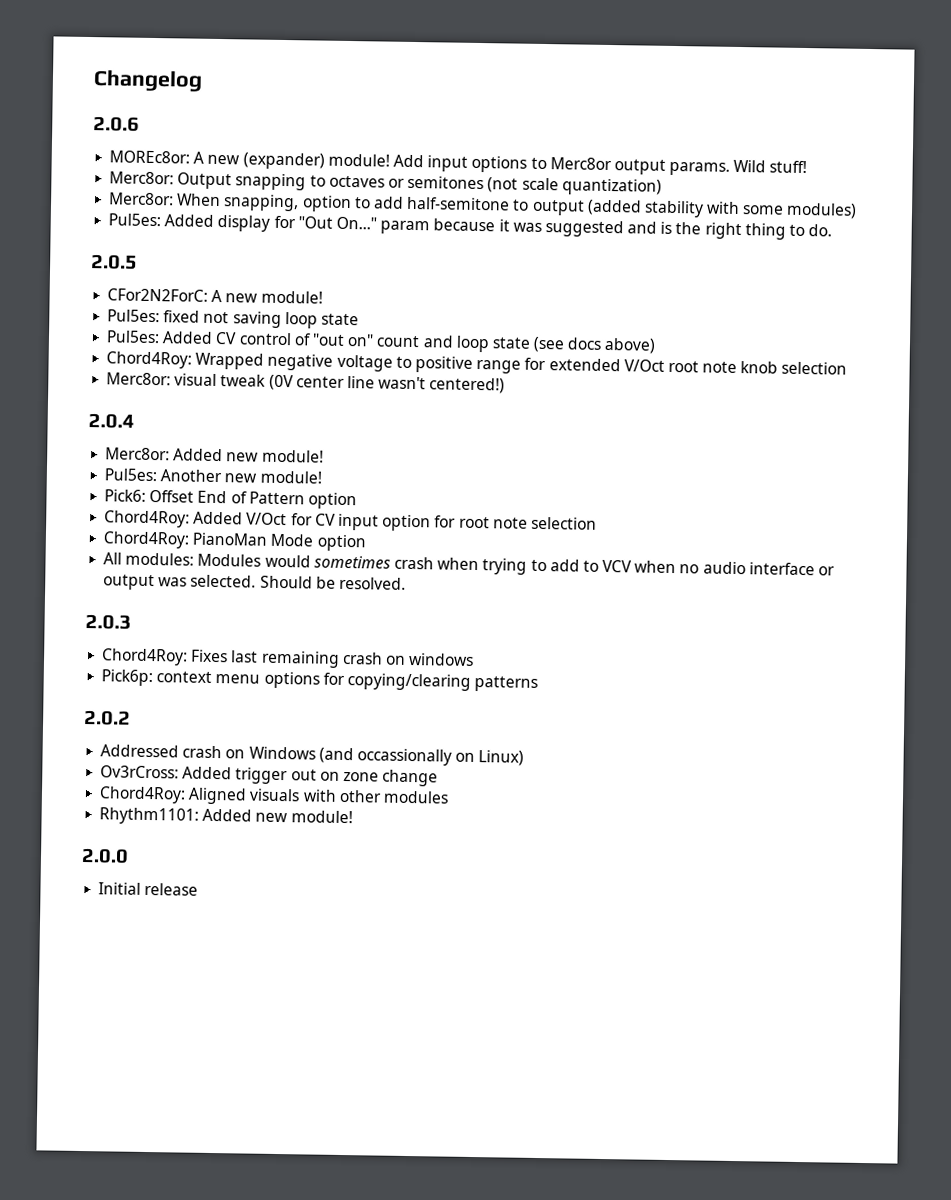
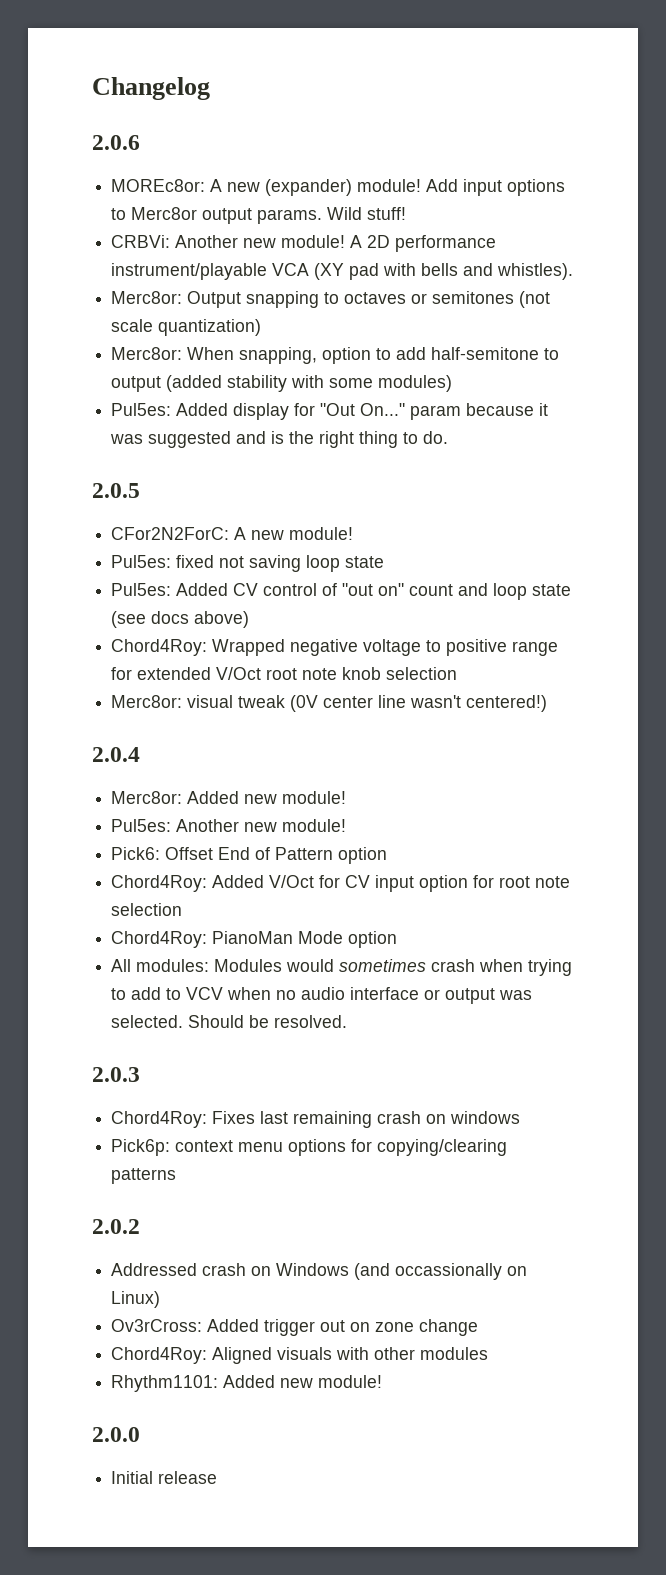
(808, 167) none -> [111,235,497,252] [111,263,574,280] // CRBVi: Another new module! A 2D performance instrument/playable VCA (XY pad with bells and whistles).

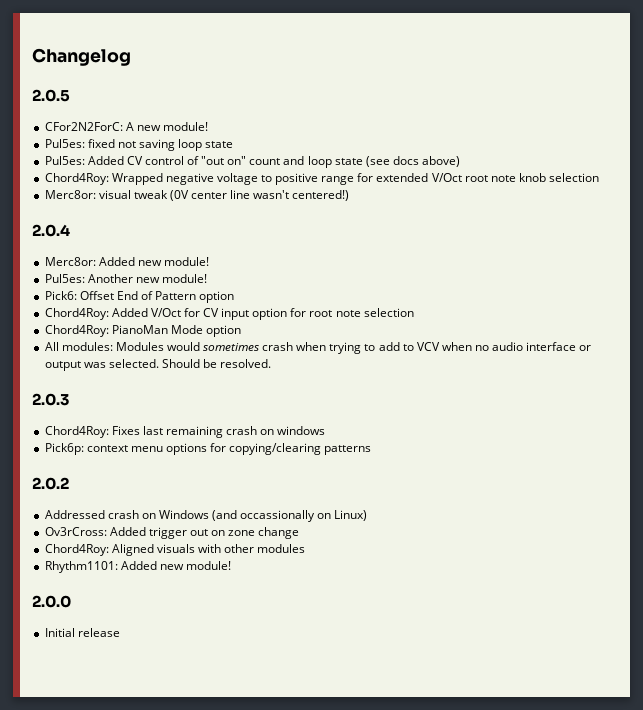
[92,135,140,150] [111,179,566,196] [111,207,407,224] [111,235,497,252] [111,263,574,280] [111,291,551,308] [111,319,262,336] [111,347,560,364] [111,375,453,392] [111,403,549,420] [110,431,449,448] // 2.0.6 // MOREc8or: A new (expander) module! Add input options to Merc8or output params. Wild stuff! // CRBVi: Another new module! A 2D performance instrument/playable VCA (XY pad with bells and whistles). // Merc8or: Output snapping to octaves or semitones (not scale quantization) // Merc8or: When snapping, option to add half-semitone to output (added stability with some modules) // Pul5es: Added display for "Out On..." param because it was suggested and is the right thing to do. -> (131, 57) none

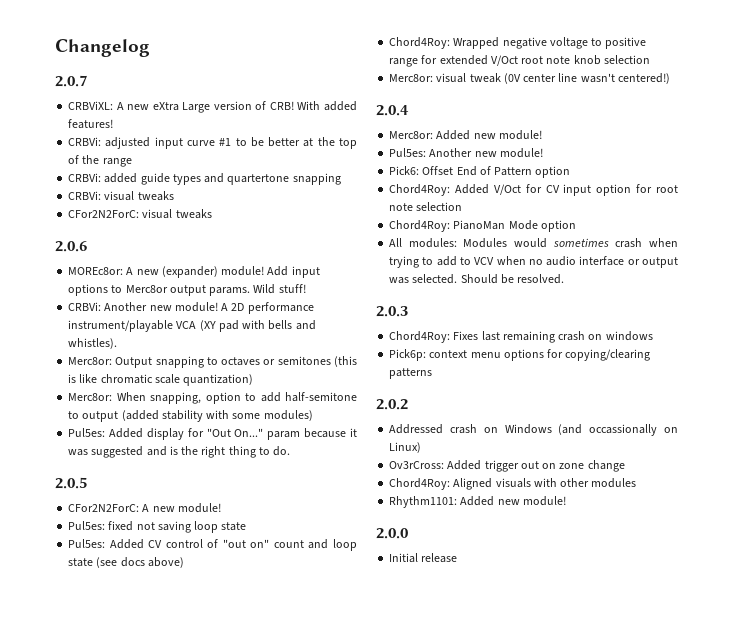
(131, 57) none -> [55,75,87,87] [68,101,357,113] [68,119,114,129] [68,137,357,149] [68,155,132,167] [68,173,341,185] [68,191,174,201] [68,209,212,219] [55,241,87,252] [68,266,320,278] [68,284,306,296] [68,302,314,314] [68,320,316,332] [68,338,118,349] [68,356,358,368] [68,374,254,386] [68,392,357,404] [68,410,313,422] [68,428,357,440] [68,446,291,458] // 2.0.7 // CRBViXL: A new eXtra Large version of CRB! With added features! // CRBVi: adjusted input curve #1 to be better at the top of the range // CRBVi: added guide types and quartertone snapping // CRBVi: visual tweaks // CFor2N2ForC: visual tweaks // 2.0.6 // MOREc8or: A new (expander) module! Add input options to Merc8or output params. Wild stuff! // CRBVi: Another new module! A 2D performance instrument/playable VCA (XY pad with bells and whistles). // Merc8or: Output snapping to octaves or semitones (this is like chromatic scale quantization) // Merc8or: When snapping, option to add half-semitone to output (added stability with some modules) // Pul5es: Added display for "Out On..." param because it was suggested and is the right thing to do.

